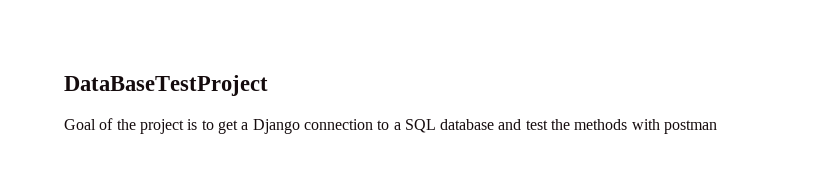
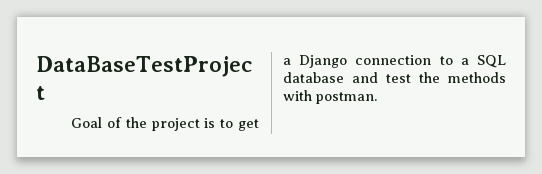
[664,120,718,134] postman -> [316,92,377,104] postman.

